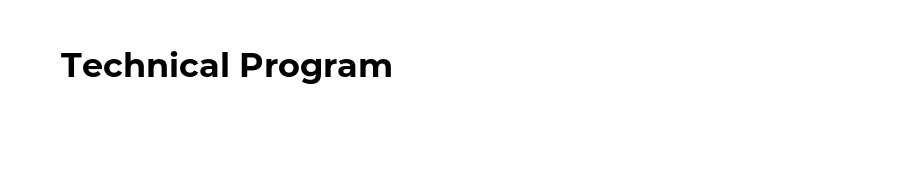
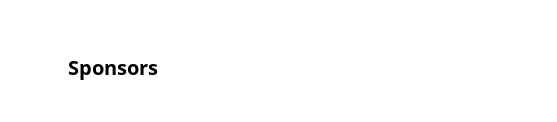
[61,51,394,84] Technical Program -> [68,61,158,80] Sponsors

